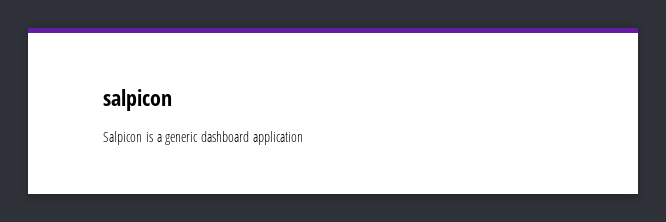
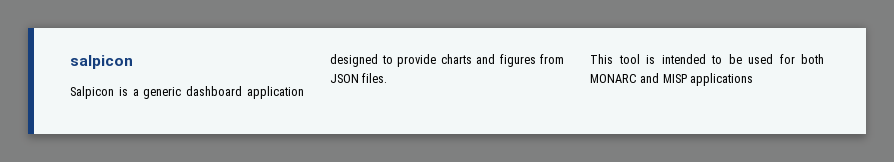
(303, 138) none -> [330,54,564,67] [330,73,388,83] [590,54,824,64] [590,73,754,86] designed to provide charts and figures from JSON files. // This tool is intended to be used for both MONARC and MISP applications

